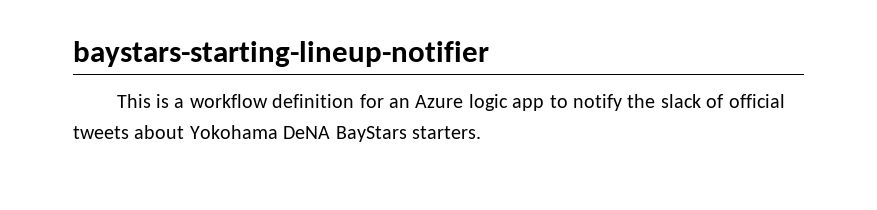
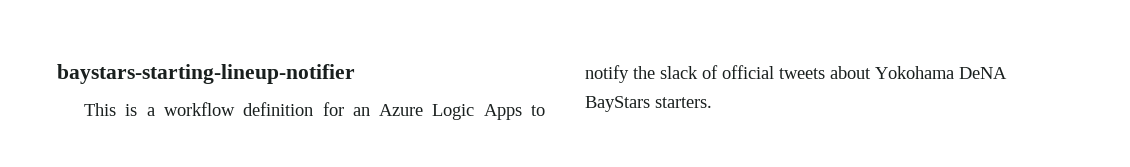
[468,94,545,111] logic app -> [432,104,522,120] Logic Apps

